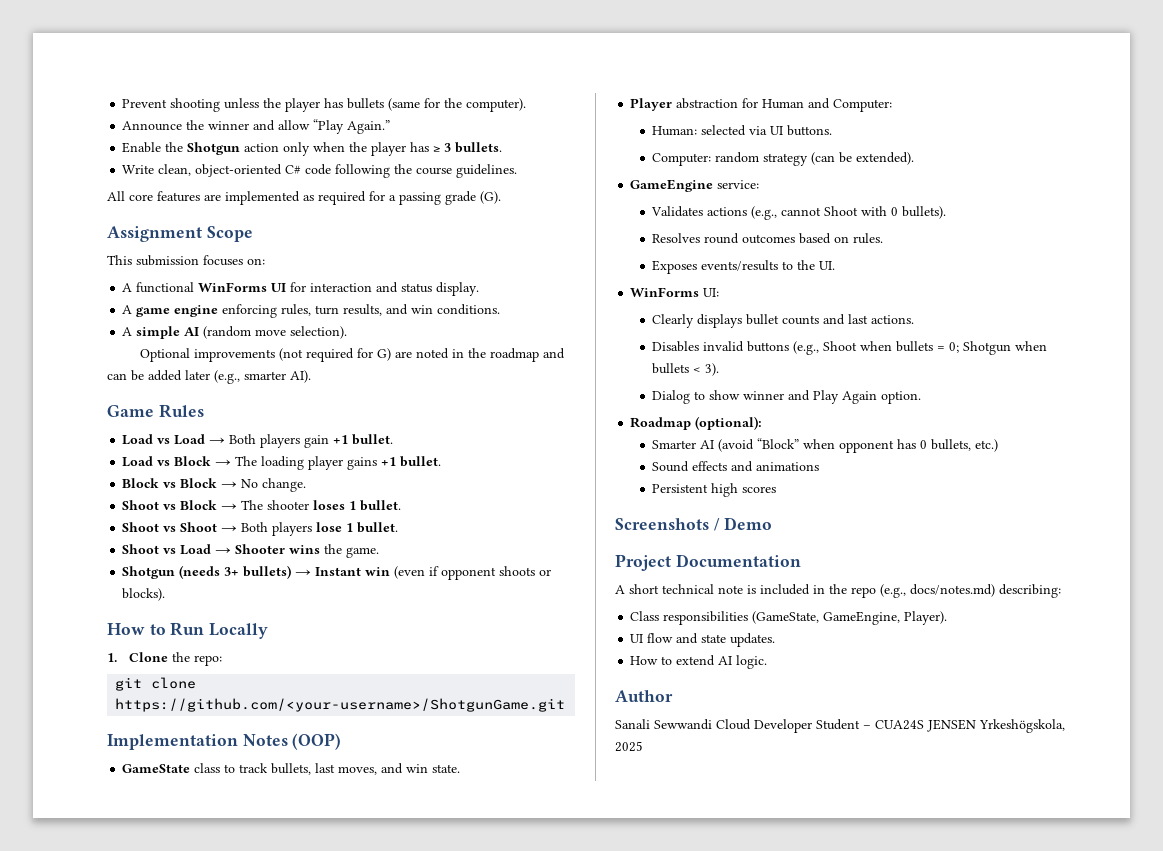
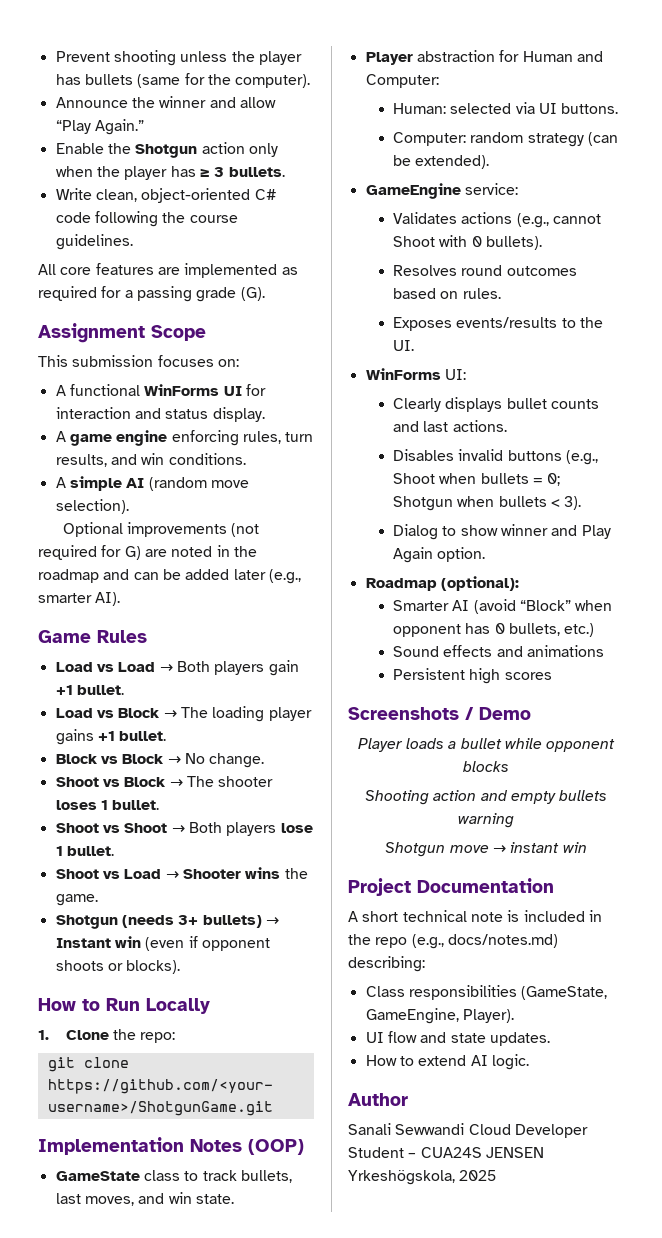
(773, 523) none -> [357,738,616,752] [463,761,509,772] [364,790,608,805] [458,813,514,828] [385,842,587,857] // Player loads a bullet while opponent blocks // Shooting action and empty bullets warning // Shotgun move → instant win

